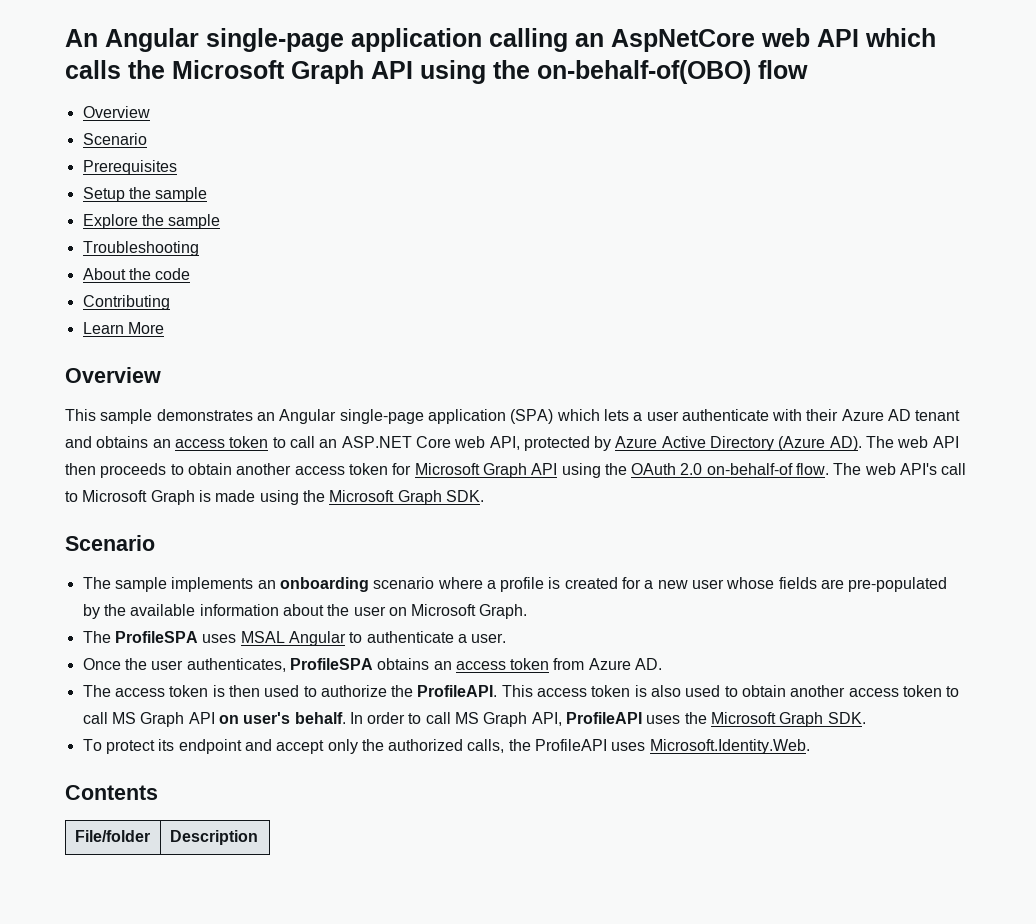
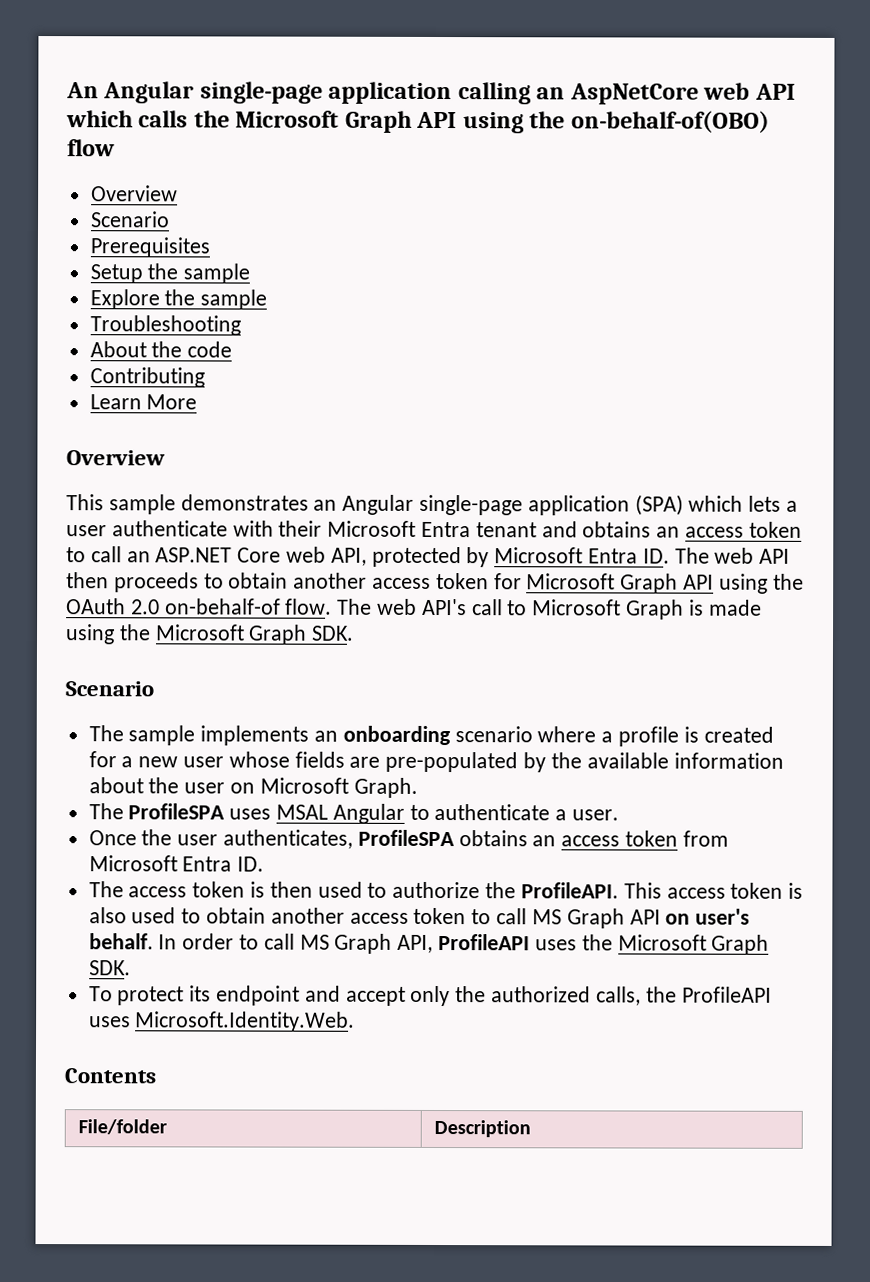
[841,409,912,421] Azure AD -> [327,520,472,538] Microsoft Entra
[615,436,862,451] Azure Active Directory (Azure AD). -> [494,547,670,564] Microsoft Entra ID.
[588,658,663,670] Azure AD. -> [88,855,265,872] Microsoft Entra ID.

